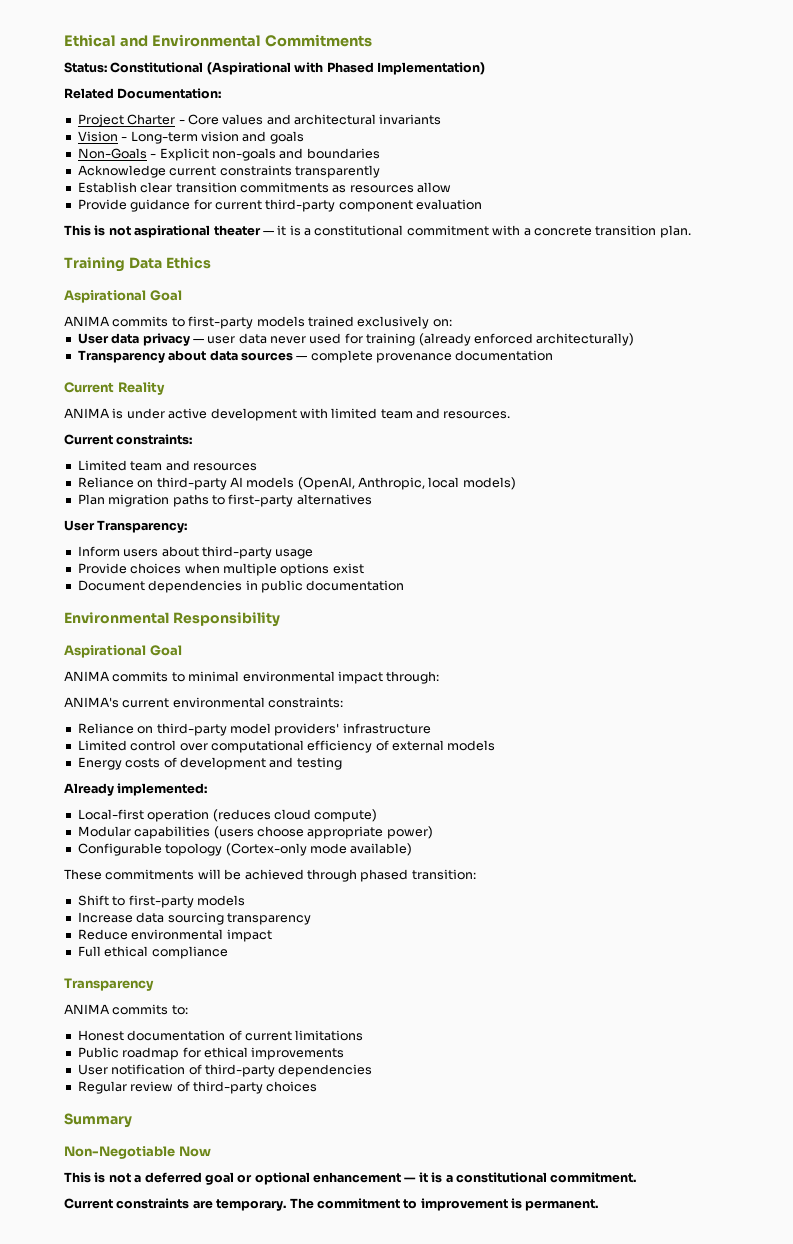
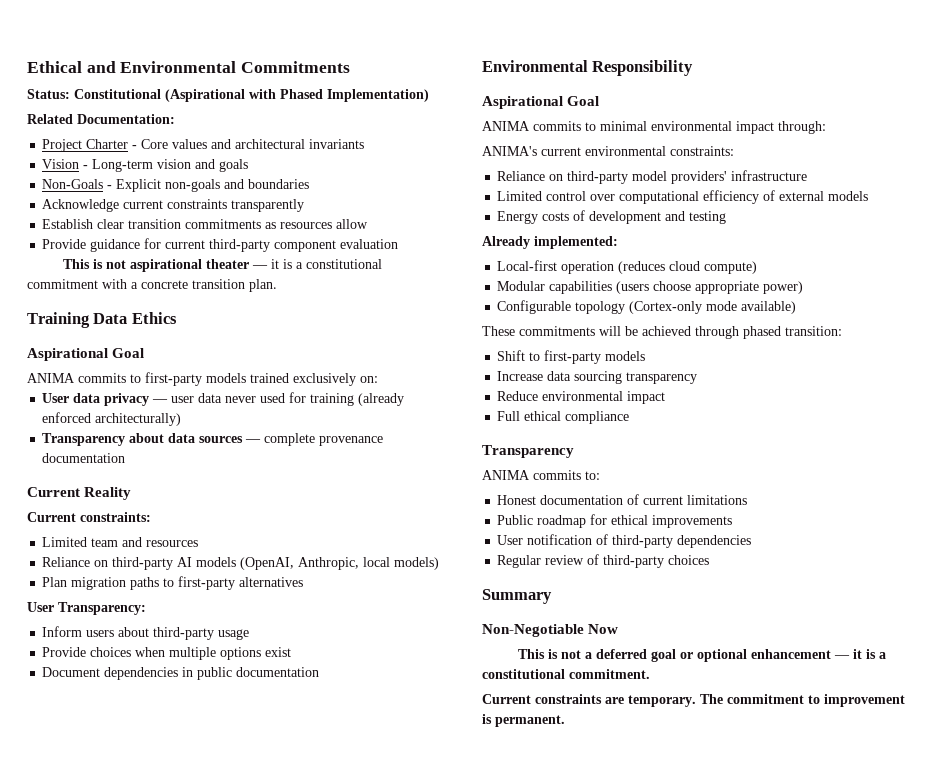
[64,408,511,421] // ANIMA is under active development with limited team and resources. -> (132, 493) none

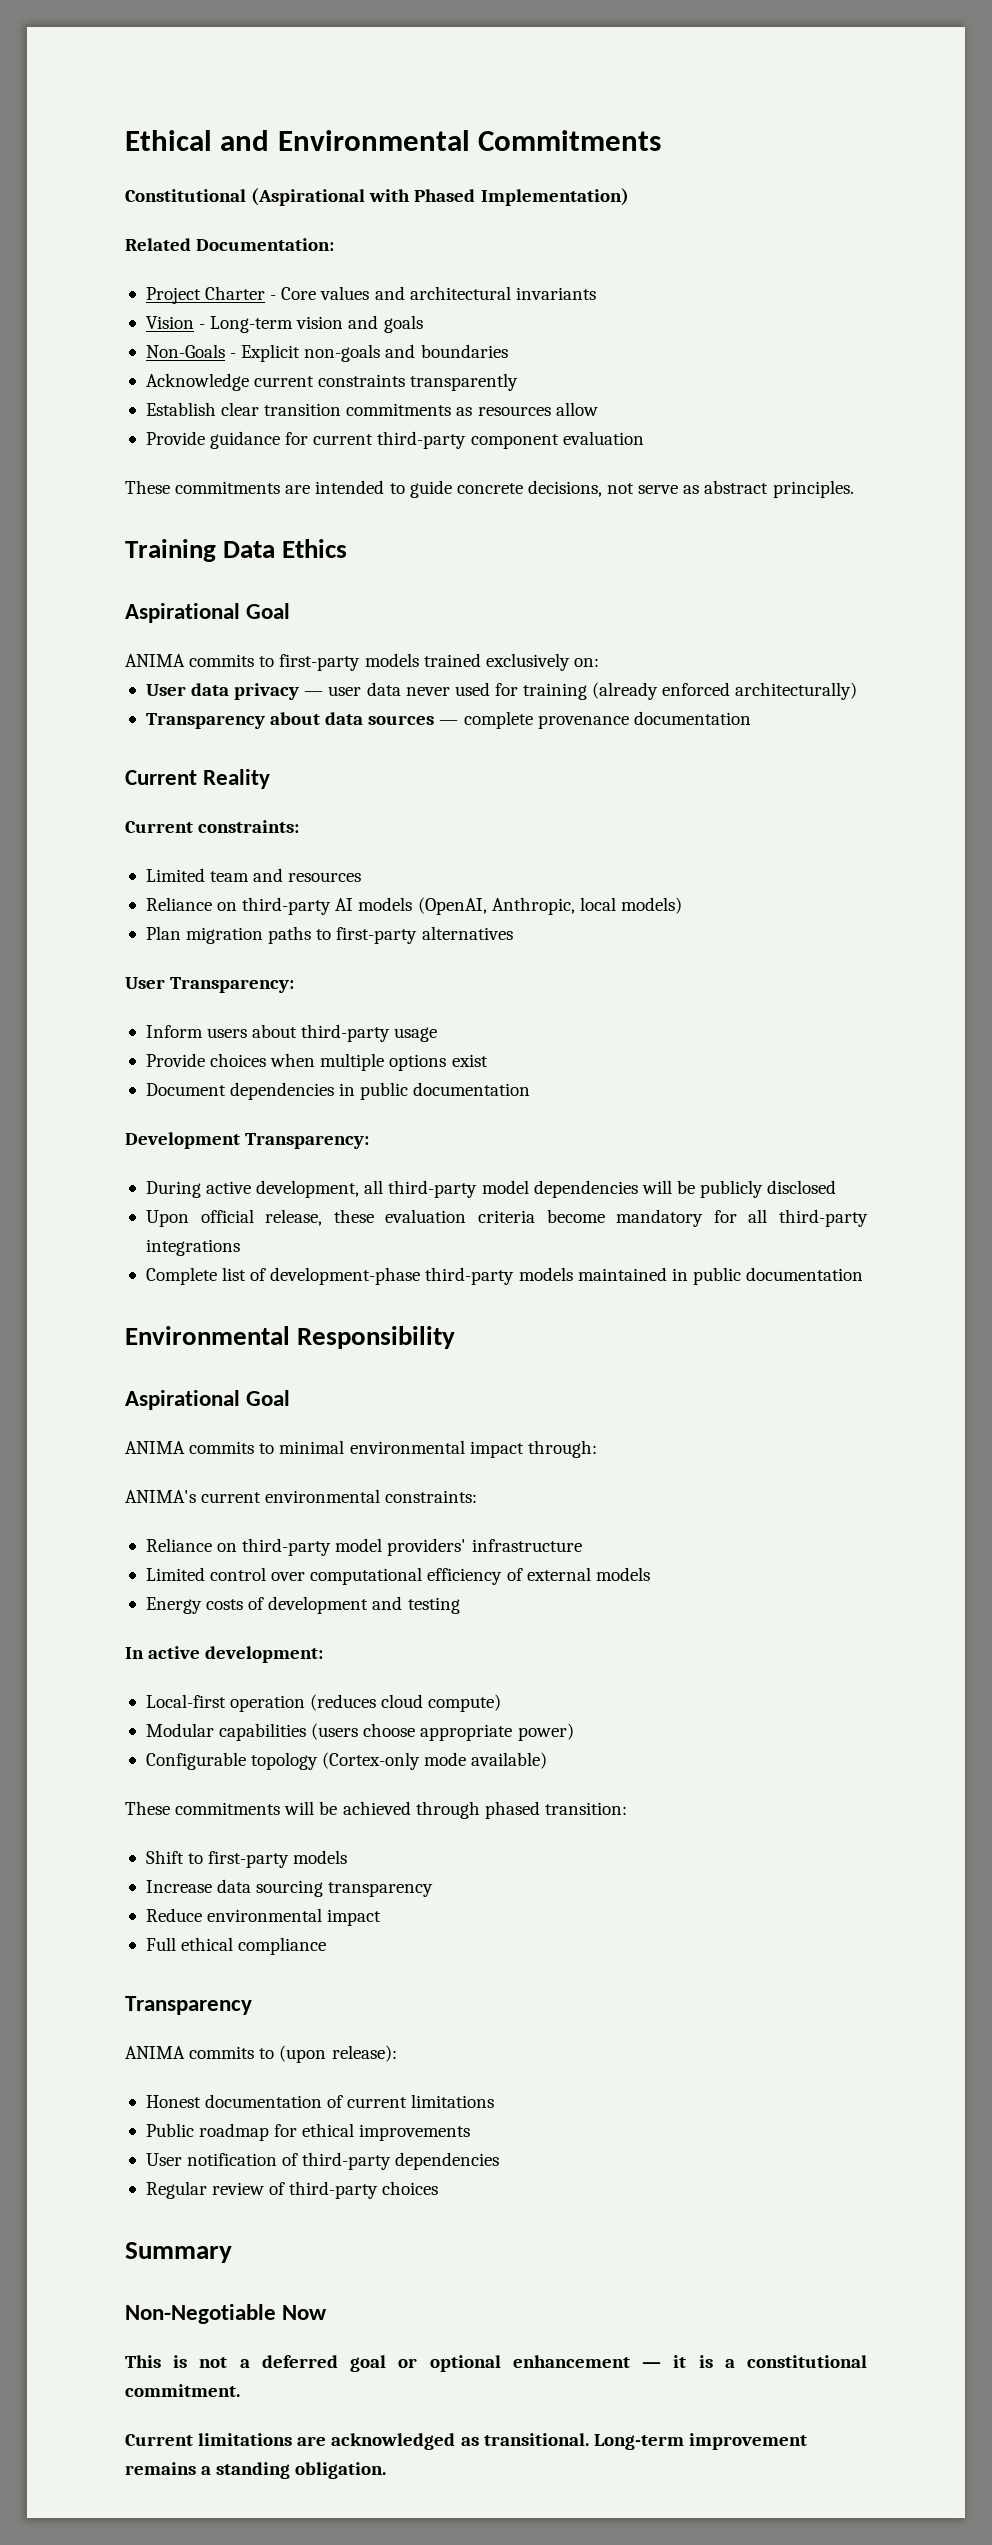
[27,89,70,99] Status: -> (662, 140) none
[63,259,383,272] [27,279,277,292] This is not aspirational theater — it is a constitutional commitment with a concrete transition plan. -> [125,480,854,498] These commitments are intended to guide concrete decisions, not serve as abstract principles.
(320, 672) none -> [125,1132,370,1149] [145,1180,837,1198] [145,1209,869,1227] [145,1239,240,1256] [145,1267,864,1285] // Development Transparency: // During active development, all third-party model dependencies will be publicly disclosed // Upon official release, these evaluation criteria become mandatory for all third-party integrations // Complete list of development-phase third-party models maintained in public documentation
[482,236,618,249] Already implemented: -> [125,1646,324,1663] In active development:
[585,471,600,480] to: -> [259,2045,397,2063] to (upon release):
[535,694,905,707] [482,714,565,727] constraints are temporary. The commitment to improvement is permanent. -> [198,2433,807,2450] [125,2462,387,2479] limitations are acknowledged as transitional. Long-term improvement remains a standing obligation.

